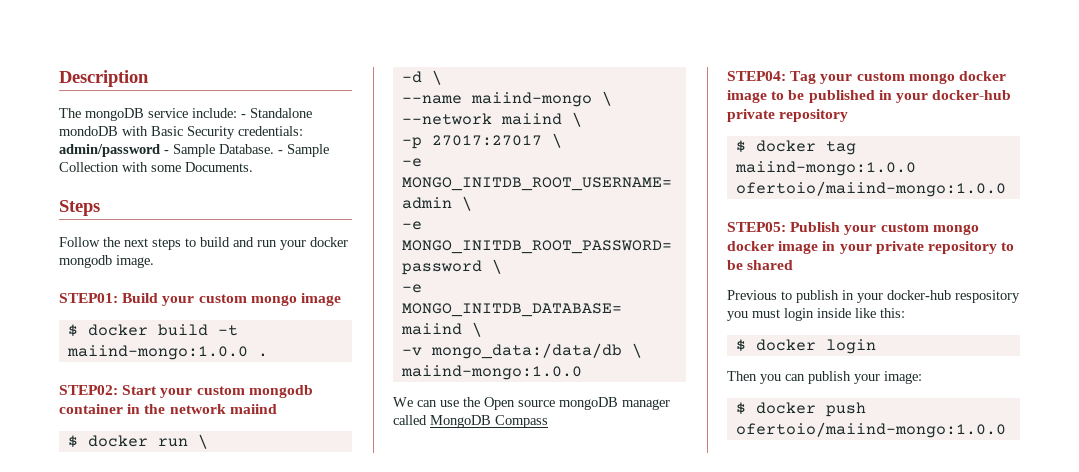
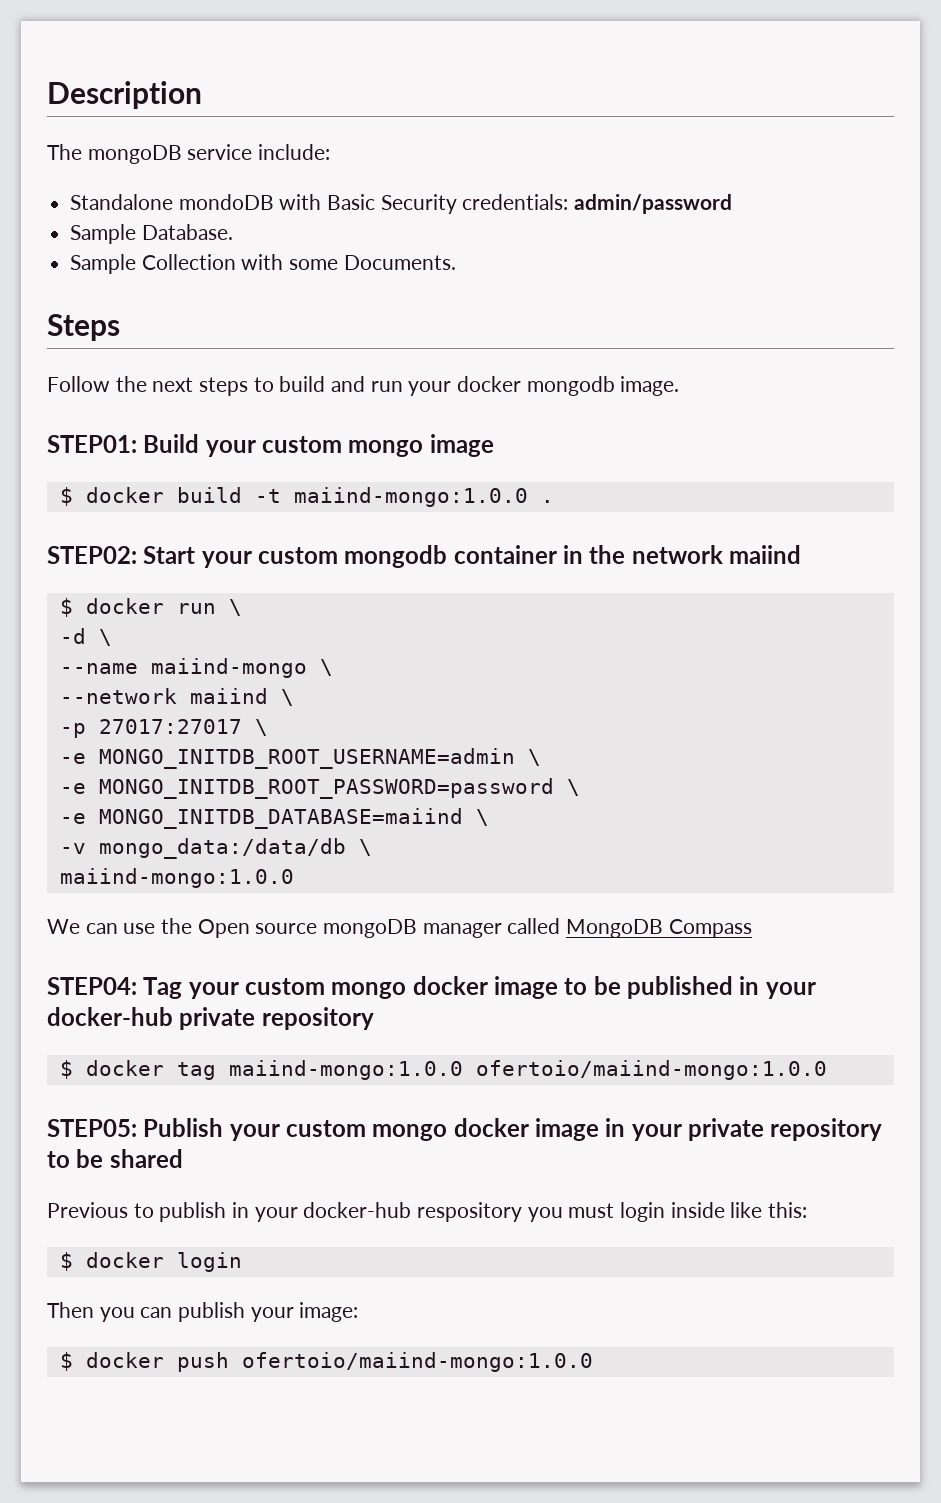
[241,114,246,118] - -> (331, 152) //
[164,150,169,154] - -> (733, 204) //
[278,150,283,154] - -> (233, 232) //

